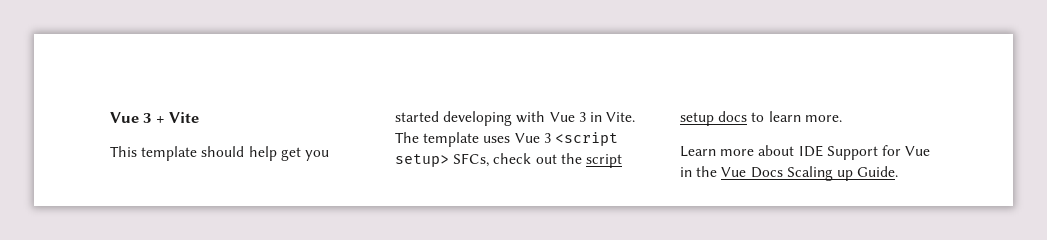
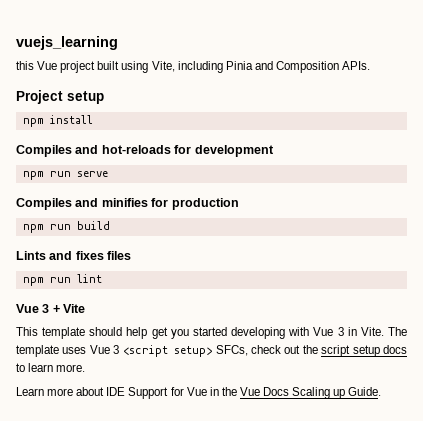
(110, 117) none -> [16,36,118,50] [16,61,371,73] [16,90,104,104] [22,115,93,127] [16,145,274,157] [22,171,108,180] [16,198,239,210] [22,221,110,233] [16,251,132,260] [22,274,102,286] vuejs_learning // this Vue project built using Vite, including Pinia and Composition APIs. // Project setup // npm install // Compiles and hot-reloads for development // npm run serve // Compiles and minifies for production // npm run build // Lints and fixes files // npm run lint //

